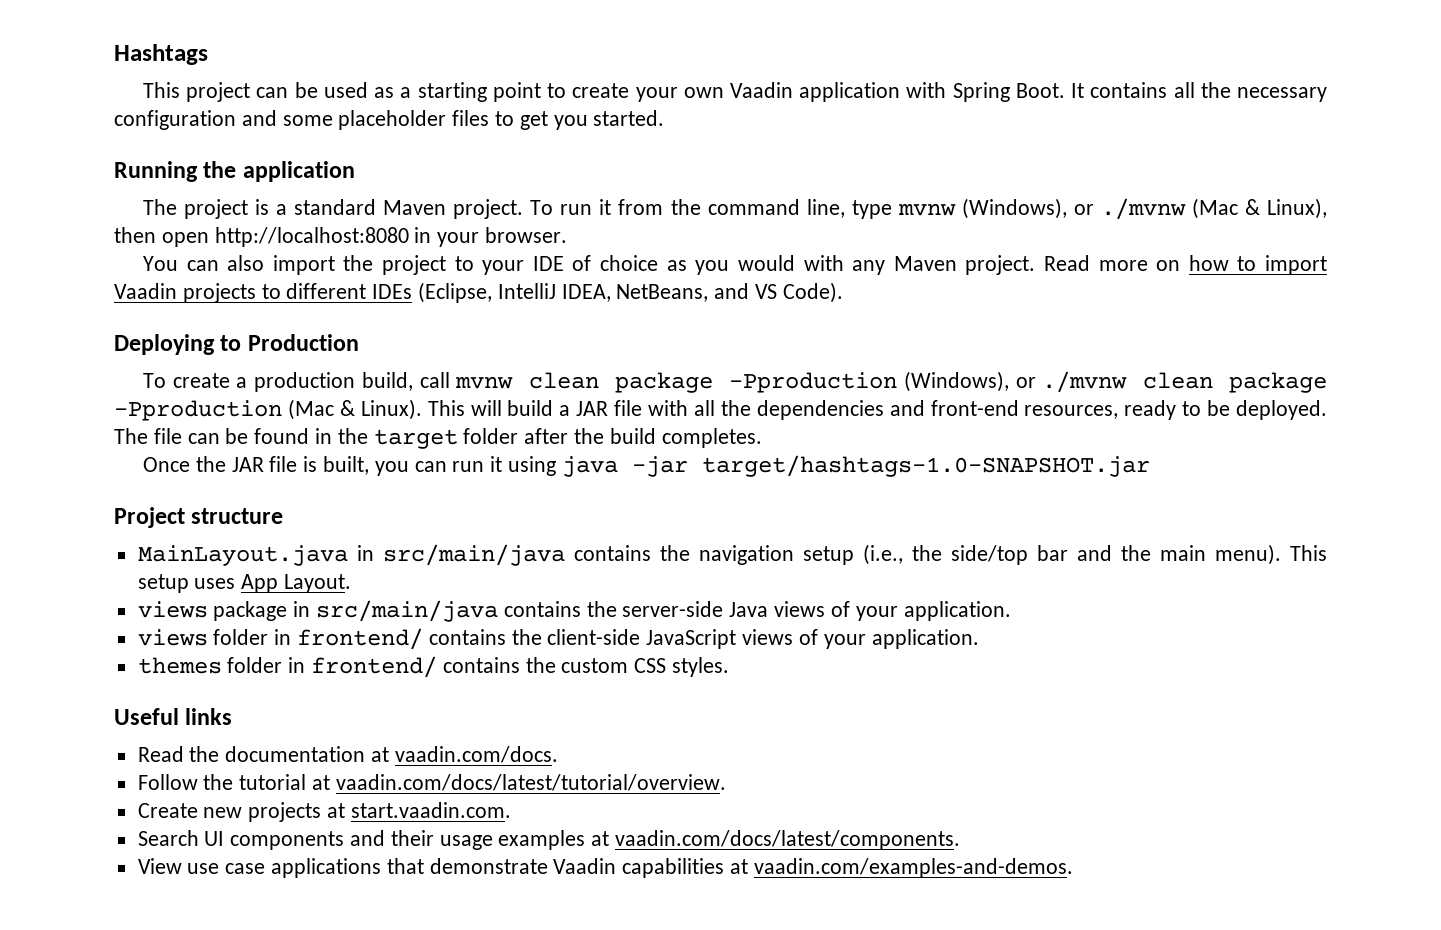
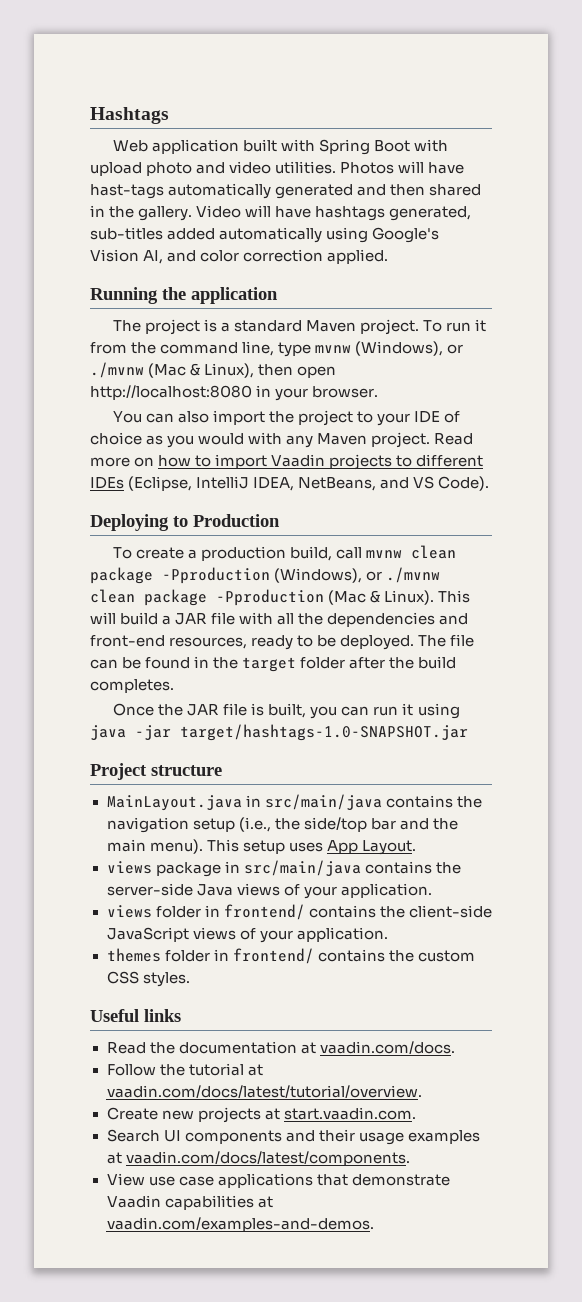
[142,82,1327,102] [114,110,665,130] This project can be used as a starting point to create your own Vaadin application with Spring Boot. It contains all the necessary configuration and some placeholder files to get you started. -> [112,139,449,155] [90,161,465,176] [90,183,482,199] [90,205,472,221] [90,227,440,243] [90,249,389,264] Web application built with Spring Boot with upload photo and video utilities. Photos will have hast-tags automatically generated and then shared in the gallery. Video will have hashtags generated, sub-titles added automatically using Google's Vision AI, and color correction applied.

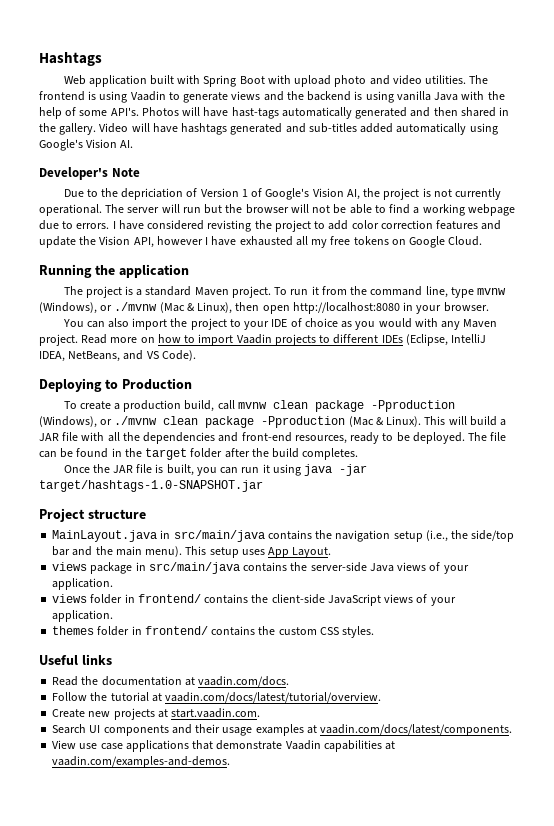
(337, 167) none -> [469,75,489,84] [39,91,505,103] [39,107,139,119] The frontend is using Vaadin to generate views and the backend is using vanilla Java with the help of some API's.
[389,206,472,221] generated, -> [230,123,306,135] generated and
[143,249,389,264] AI, and color correction applied. -> [120,140,134,148] [39,167,140,180] [63,188,502,200] [39,204,515,216] [39,220,502,232] [39,236,483,248] AI. // Developer's Note // Due to the depriciation of Version 1 of Google's Vision AI, the project is not currently operational. The server will run but the browser will not be able to find a working webpage due to errors. I have considered revisting the project to add color correction features and update the Vision API, however I have exhausted all my free tokens on Google Cloud.

